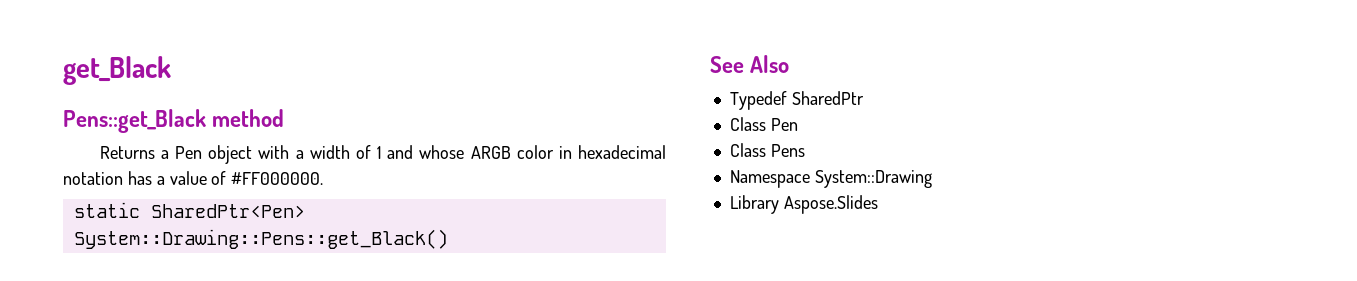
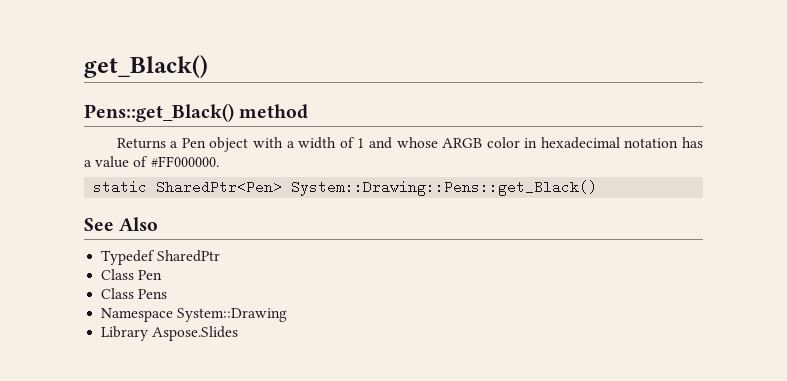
[63,56,171,85] [63,109,206,133] get_Black // Pens::get_Black -> [84,55,208,78] [84,103,234,122] get_Black() // Pens::get_Black()

